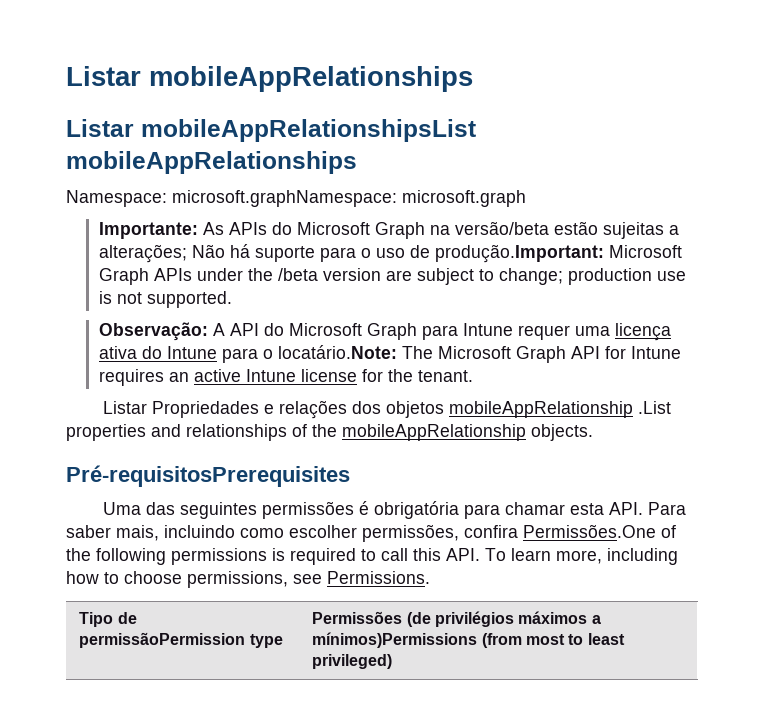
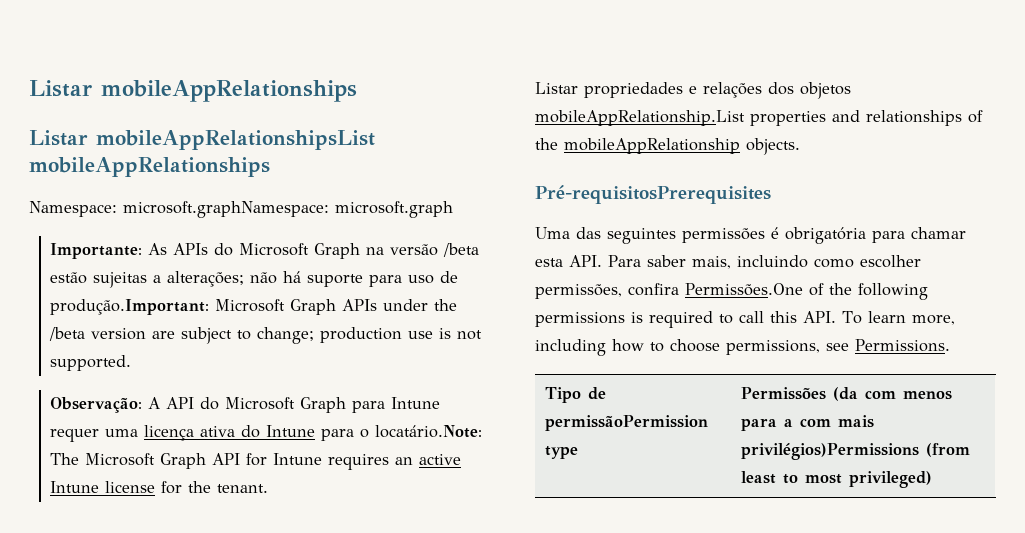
[454,221,549,235] versão/beta -> [390,243,480,257] versão /beta
[191,244,225,258] Não -> [250,272,278,284] não
[360,248,371,258] o -> (403, 281) none
[151,401,259,418] Propriedades -> [584,82,683,98] propriedades
[448,401,671,418] mobileAppRelationship .List -> [535,110,745,126] mobileAppRelationship.List
[406,611,601,627] [312,632,625,648] (de privilégios máximos a mínimos)Permissions (from most to least -> [833,387,953,401] [741,415,875,431] [741,443,971,460] [741,471,843,484] (da com menos para a com mais privilégios)Permissions (from least to most

